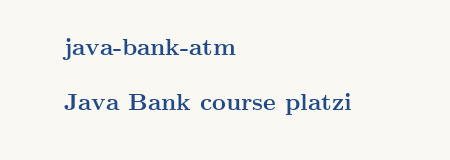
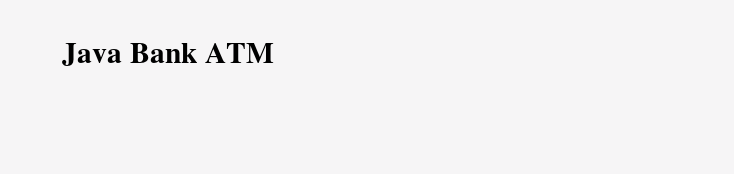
[62,38,236,60] java-bank-atm // -> (62, 54) none
[200,93,352,115] course platzi -> [204,43,274,63] ATM

